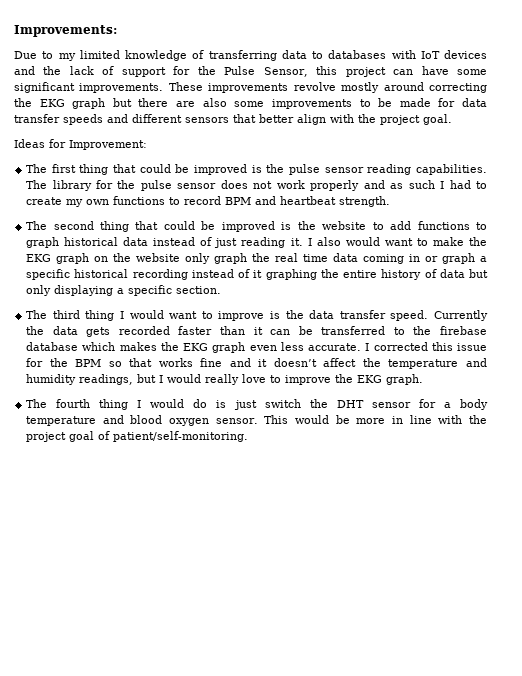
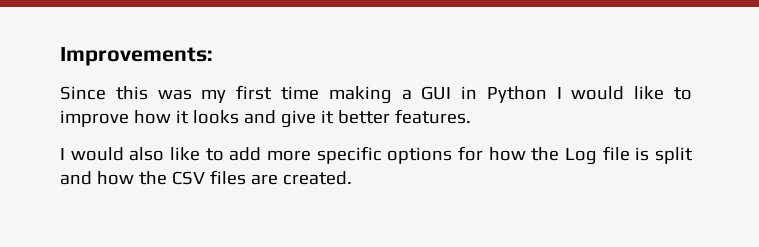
[14,50,487,61] [14,66,487,77] [14,82,488,93] [14,98,488,109] [14,114,452,125] [14,139,147,150] [26,164,487,175] [26,180,487,191] [26,196,391,207] [26,221,487,232] [26,237,487,248] [26,253,488,264] [26,269,489,280] [26,285,222,296] [26,310,489,321] [26,326,487,337] [26,342,488,353] [26,358,488,369] [26,374,424,385] [26,399,488,410] [26,415,488,426] [26,431,249,442] Due to my limited knowledge of transferring data to databases with IoT devices and the lack of support for the Pulse Sensor, this project can have some significant improvements. These improvements revolve mostly around correcting the EKG graph but there are also some improvements to be made for data transfer speeds and different sensors that better align with the project goal. // Ideas for Improvement: // The first thing that could be improved is the pulse sensor reading capabilities. The library for the pulse sensor does not work properly and as such I had to create my own functions to record BPM and heartbeat strength. // The second thing that could be improved is the website to add functions to graph historical data instead of just reading it. I also would want to make the EKG graph on the website only graph the real time data coming in or graph a specific historical recording instead of it graphing the entire history of data but only displaying a specific section. // The third thing I would want to improve is the data transfer speed. Currently the data gets recorded faster than it can be transferred to the firebase database which makes the EKG graph even less accurate. I corrected this issue for the BPM so that works fine and it doesn’t affect the temperature and humidity readings, but I would really love to improve the EKG graph. // The fourth thing I would do is just switch the DHT sensor for a body temperature and blood oxygen sensor. This would be more in line with the project goal of patient/self-monitoring. -> [60,85,692,104] [60,109,471,128] [60,146,693,165] [60,170,352,185] Since this was my first time making a GUI in Python I would like to improve how it looks and give it better features. // I would also like to add more specific options for how the Log file is split and how the CSV files are created.

